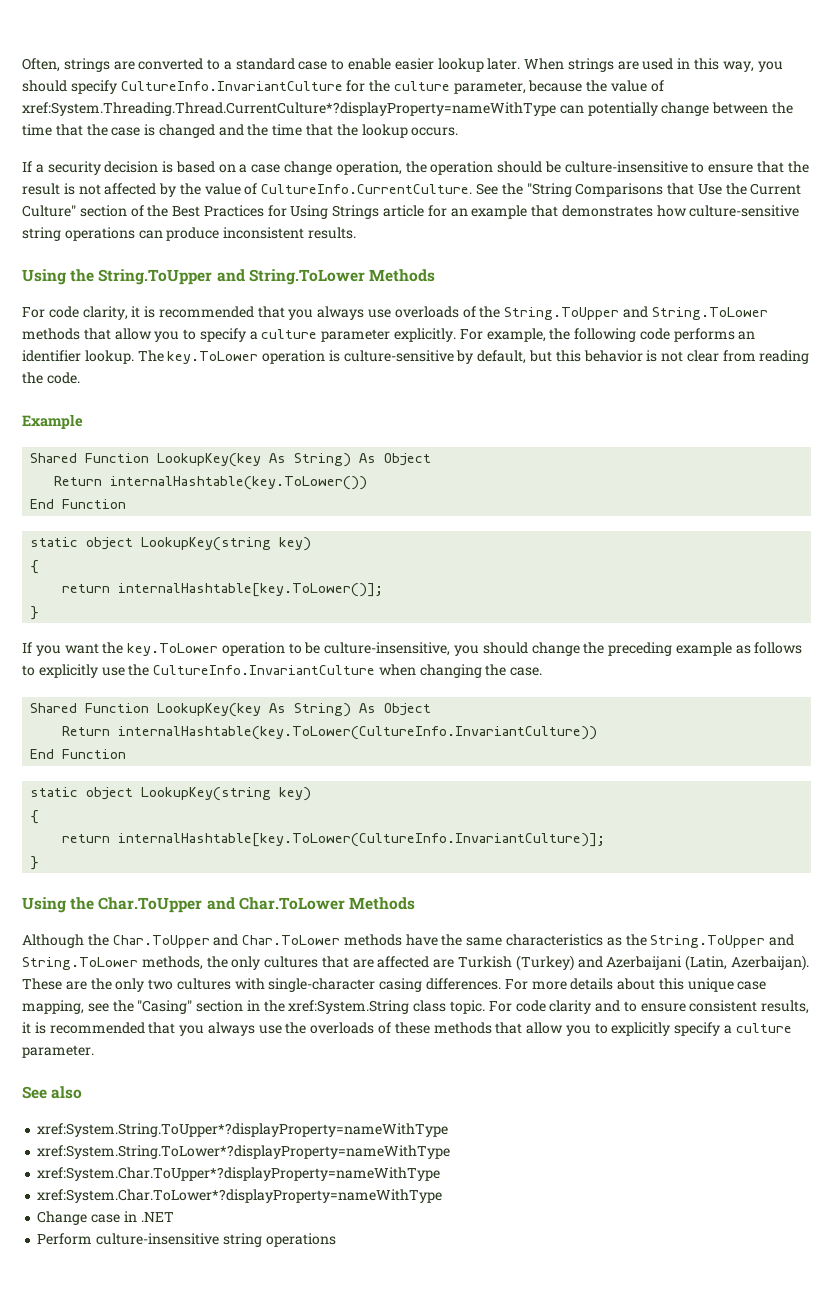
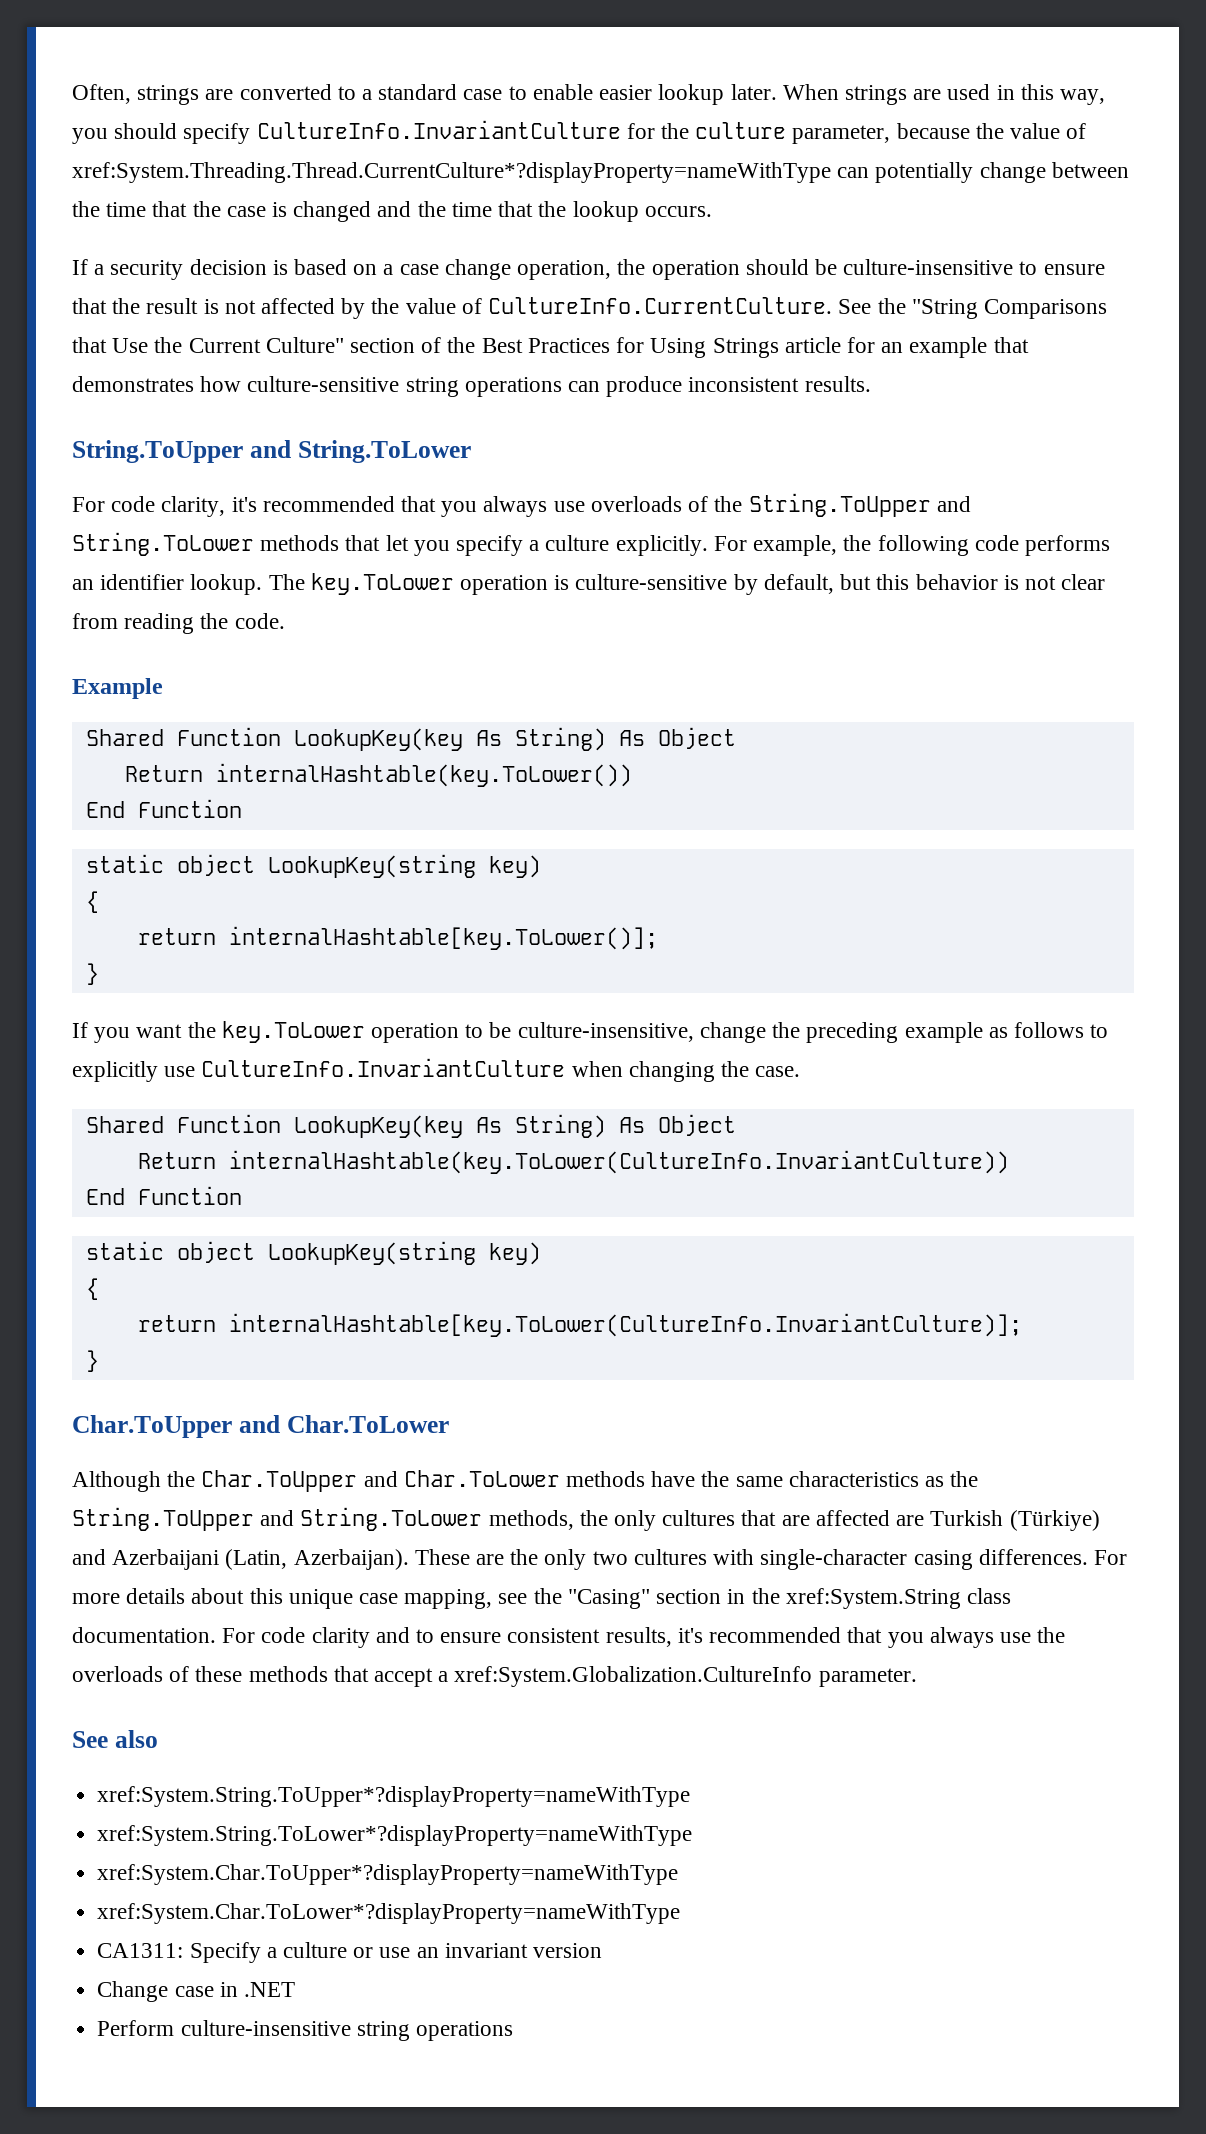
[22,269,435,285] Using the String.ToUpper and String.ToLower Methods -> [72,440,471,463] String.ToUpper and String.ToLower
[131,306,156,318] it is -> [231,497,257,512] it's
[114,328,391,342] allow you to specify a culture parameter -> [385,535,610,556] let you specify a culture
[454,642,528,656] you should -> (694, 1032) none
[128,664,150,676] the -> (196, 1071) none
[22,897,415,913] Using the Char.ToUpper and Char.ToLower Methods -> [72,1415,449,1438] Char.ToUpper and Char.ToLower
[515,955,574,971] (Turkey) -> [1009,1510,1100,1531] (Türkiye)
[450,1000,486,1014] topic. -> [72,1627,216,1643] documentation.
[22,1022,46,1034] it is -> [677,1628,703,1643] it's
[526,1022,792,1036] allow you to explicitly specify a culture -> [374,1666,813,1687] accept a xref:System.Globalization.CultureInfo
(443, 1196) none -> [97,1942,602,1963] // CA1311: Specify a culture or use an invariant version

